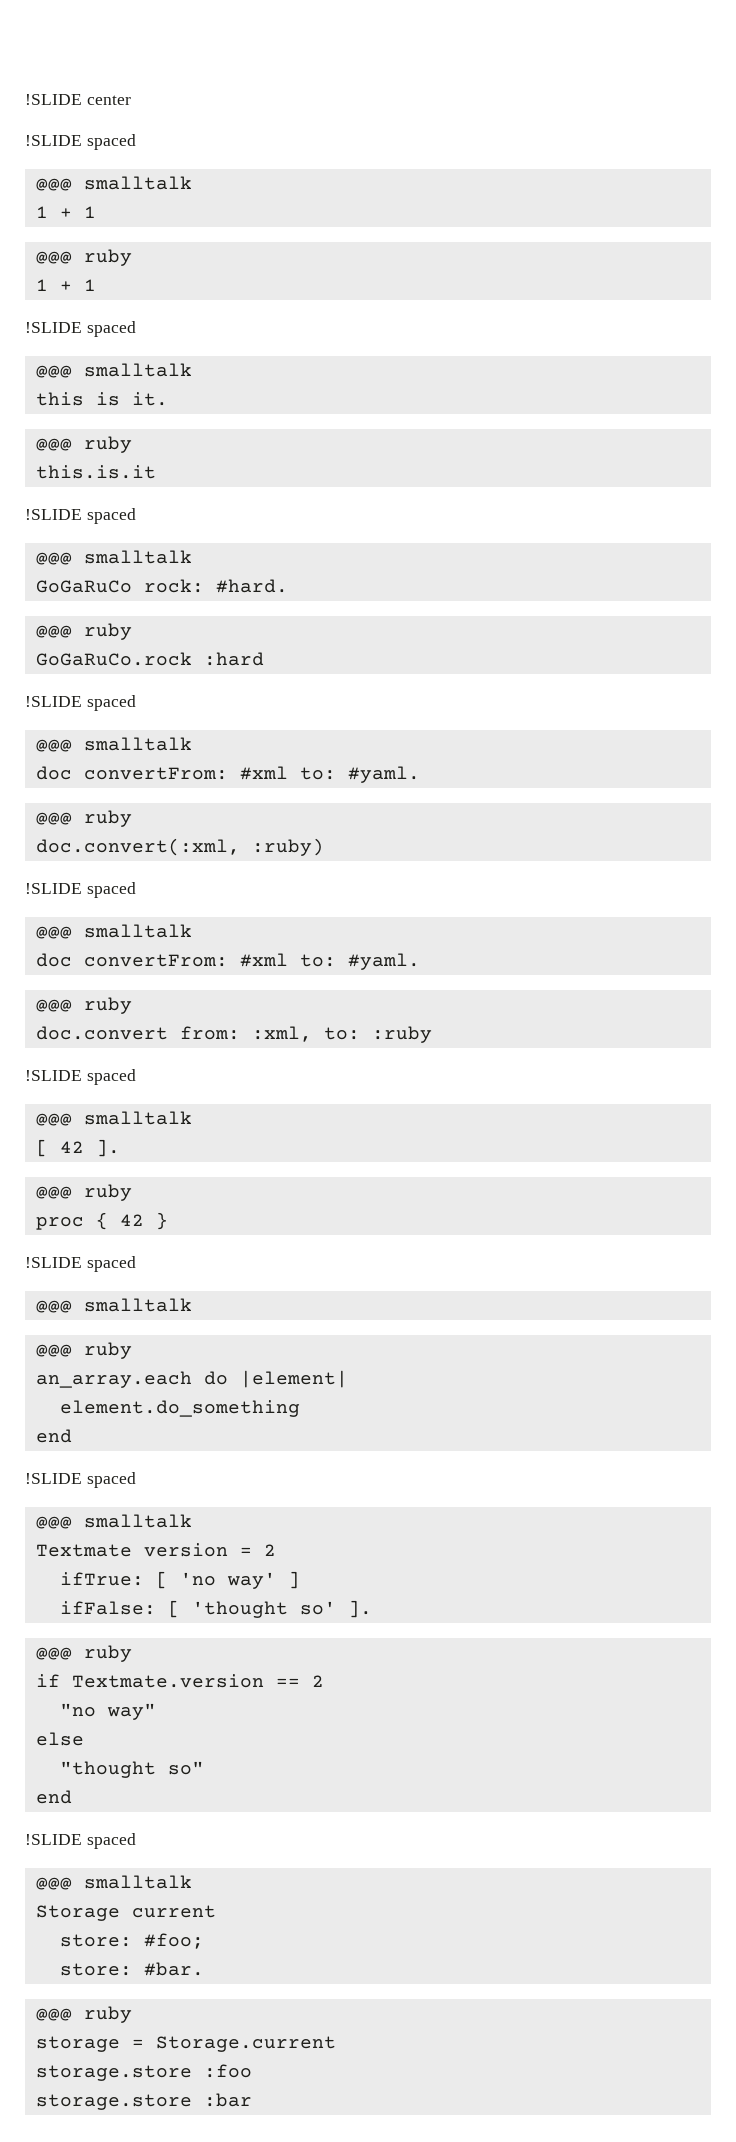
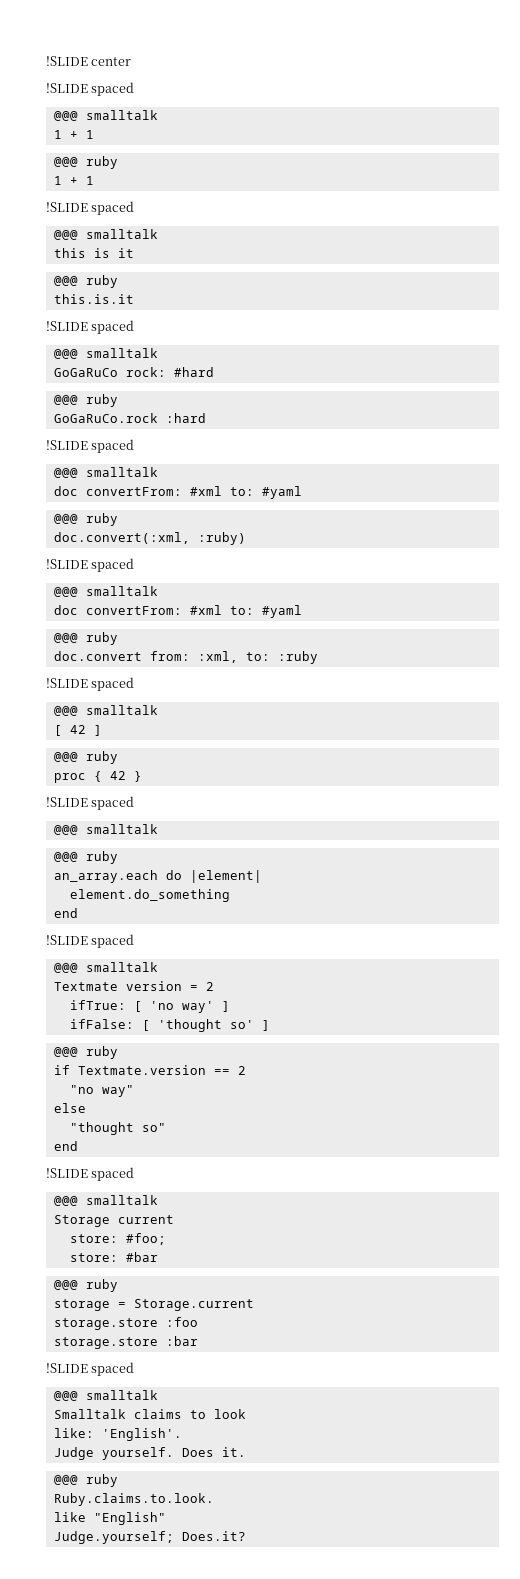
[131,392,168,406] it. -> [117,248,134,258] it
[215,579,288,593] #hard. -> [173,367,214,377] #hard
[347,766,420,783] #yaml. -> [261,486,302,499] #yaml
[347,953,420,970] #yaml. -> [261,605,302,618] #yaml
[95,1139,120,1157] ]. -> [93,725,102,736] ]
[347,1600,372,1618] ]. -> [261,1020,270,1031] ]
[143,1962,204,1976] #bar. -> [125,1252,158,1262] #bar
(252, 2100) none -> [46,1362,135,1376] [53,1390,158,1401] [53,1409,246,1419] [53,1428,182,1441] [53,1447,246,1460] [53,1474,118,1487] [53,1493,214,1506] [53,1512,166,1525] [53,1531,246,1544] // !SLIDE spaced // @@@ smalltalk // Smalltalk claims to look // like: 'English'. // Judge yourself. Does it. // @@@ ruby // Ruby.claims.to.look. // like "English" // Judge.yourself; Does.it?

